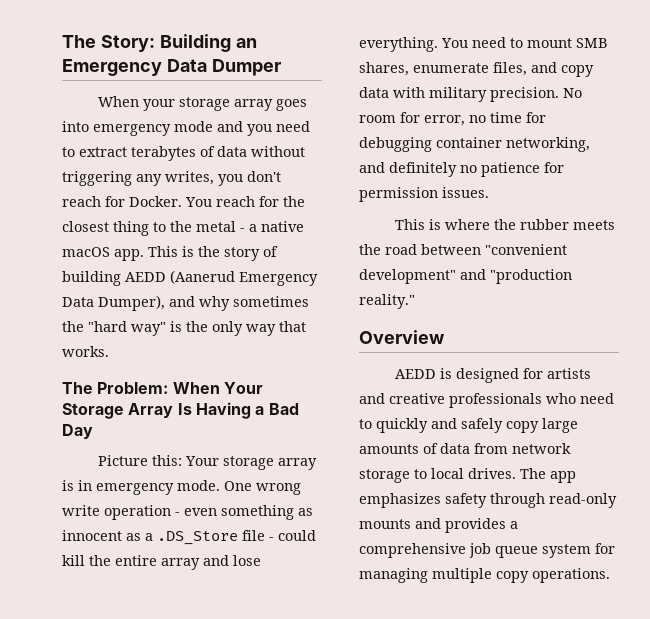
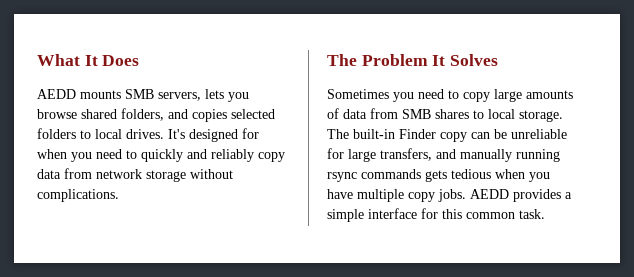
[62,34,257,52] [62,59,281,76] [98,96,308,111] [62,121,310,136] [62,146,305,161] [62,171,281,186] [62,196,305,207] [62,221,304,236] [62,246,278,261] [62,270,318,286] [62,295,309,311] [62,321,306,336] [62,346,109,357] [62,382,263,394] [62,402,299,419] [62,424,93,439] [98,455,318,470] [62,480,301,495] [62,505,313,520] [62,530,316,545] [62,555,261,570] [359,37,607,52] [359,62,594,77] [359,87,582,102] [359,112,546,126] [359,137,590,152] [359,162,564,177] [359,187,489,202] [395,219,616,230] [359,244,567,255] [359,269,572,284] [359,294,415,309] [359,330,445,344] [395,368,592,383] [359,393,614,408] [359,418,503,433] The Story: Building an Emergency Data Dumper // When your storage array goes into emergency mode and you need to extract terabytes of data without triggering any writes, you don't reach for Docker. You reach for the closest thing to the metal - a native macOS app. This is the story of building AEDD (Aanerud Emergency Data Dumper), and why sometimes the "hard way" is the only way that works. // The Problem: When Your Storage Array Is Having a Bad Day // Picture this: Your storage array is in emergency mode. One wrong write operation - even something as innocent as a .DS_Store file - could kill the entire array and lose everything. You need to mount SMB shares, enumerate files, and copy data with military precision. No room for error, no time for debugging container networking, and definitely no patience for permission issues. // This is where the rubber meets the road between "convenient development" and "production reality." // Overview // AEDD is designed for artists and creative professionals who need to quickly and safely -> [37,54,140,66] [37,89,249,102] [37,108,275,122] [37,128,259,142] [37,149,285,162] [37,168,233,182] [37,189,119,202] [327,54,499,66] [327,89,459,102] What It Does // AEDD mounts SMB servers, lets you browse shared folders, and copies selected folders to local drives. It's designed for when you need to quickly and reliably copy data from network storage without complications. // The Problem It Solves // Sometimes you need to
[512,443,571,454] [359,468,576,483] [359,493,617,508] [359,518,518,533] [359,543,615,558] [359,568,610,583] network storage to local drives. The app emphasizes safety through read-only mounts and provides a comprehensive job queue system for managing multiple copy operations. -> [402,109,563,122] [327,129,567,142] [327,148,560,162] [327,169,550,182] [327,189,572,202] [327,208,545,222] SMB shares to local storage. The built-in Finder copy can be unreliable for large transfers, and manually running rsync commands gets tedious when you have multiple copy jobs. AEDD provides a simple interface for this common task.

